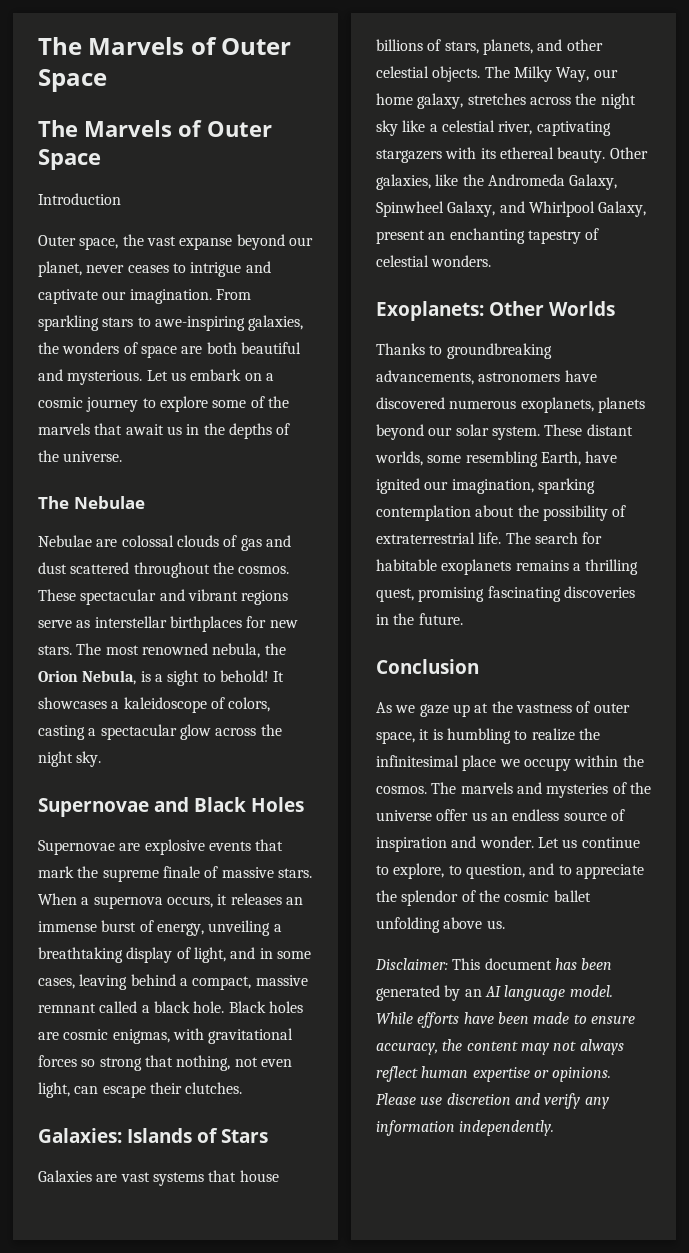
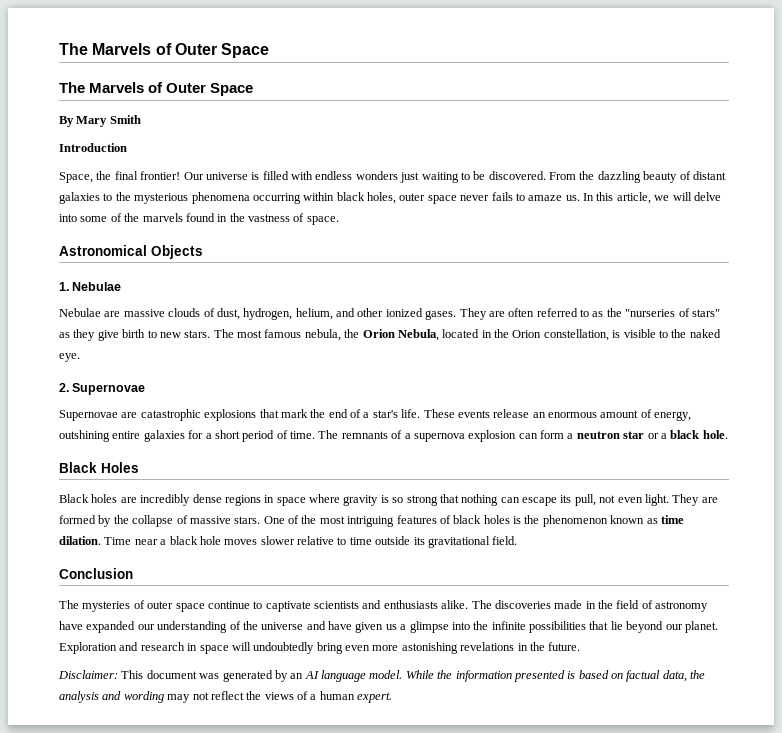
[38,193,121,205] [38,234,313,250] [38,261,271,277] [38,289,251,304] [38,315,304,331] [38,342,301,358] [38,369,274,385] [38,396,289,412] [38,423,291,439] [38,450,123,462] [38,496,69,509] Introduction // Outer space, the vast expanse beyond our planet, never ceases to intrigue and captivate our imagination. From sparkling stars to awe-inspiring galaxies, the wonders of space are both beautiful and mysterious. Let us embark on a cosmic journey to explore some of the marvels that await us in the depths of the universe. // The -> [59,115,141,127] [59,143,127,152] [59,171,726,183] [59,192,721,204] [59,213,339,225] [59,245,203,259] [59,282,69,291] By Mary Smith // Introduction // Space, the final frontier! Our universe is filled with endless wonders just waiting to be discovered. From the dazzling beauty of distant galaxies to the mysterious phenomena occurring within black holes, outer space never fails to amaze us. In this article, we will delve into some of the marvels found in the vastness of space. // Astronomical Objects // 1.
[121,535,174,547] colossal -> [123,309,165,317] massive
[240,535,291,551] [38,562,290,578] [38,589,289,605] [38,616,267,632] gas and dust scattered throughout the cosmos. These spectacular and vibrant regions serve as interstellar birthplaces for -> [216,308,720,320] [59,329,157,341] dust, hydrogen, helium, and other ionized gases. They are often referred to as the "nurseries of stars" as they give birth to
[141,643,208,655] renowned -> [264,329,302,338] famous
[140,670,285,686] [38,697,271,713] [38,724,282,740] [38,751,102,767] [38,797,305,817] [38,839,284,855] [38,866,312,882] [38,893,303,909] [38,920,282,936] [38,947,311,963] [38,974,308,990] [38,1001,303,1013] [38,1028,294,1044] [38,1055,292,1071] [38,1082,243,1098] [38,1128,269,1143] [38,1170,279,1186] [376,39,603,55] [376,66,618,82] [376,93,636,109] [376,120,611,136] [376,147,648,163] [376,174,618,190] [376,201,647,217] [376,228,600,244] [376,255,492,267] [376,301,616,321] [376,343,552,359] [376,370,597,385] [376,397,645,413] [376,424,633,440] [375,451,618,467] [376,478,595,494] [376,505,627,521] [376,532,603,544] [376,559,639,575] [376,586,635,602] [376,613,463,625] [376,659,479,674] [376,701,630,717] [376,728,600,744] [376,755,644,771] [376,782,651,798] [376,809,625,821] [376,836,640,852] [376,863,644,879] [376,890,591,906] [376,917,505,933] is a sight to behold! It showcases a kaleidoscope of colors, casting a spectacular glow across the night sky. // Supernovae and Black Holes // Supernovae are explosive events that mark the supreme finale of massive stars. When a supernova occurs, it releases an immense burst of energy, unveiling a breathtaking display of light, and in some cases, leaving behind a compact, massive remnant called a black hole. Black holes are cosmic enigmas, with gravitational forces so strong that nothing, not even light, can escape their clutches. // Galaxies: Islands of Stars // Galaxies are vast systems that house billions of stars, planets, and other celestial objects. The Milky Way, our home galaxy, stretches across the night sky like a celestial river, captivating stargazers with its ethereal beauty. Other galaxies, like the Andromeda Galaxy, Spinwheel Galaxy, and Whirlpool Galaxy, present an enchanting tapestry of celestial wonders. // Exoplanets: Other Worlds // Thanks to groundbreaking advancements, astronomers have discovered numerous exoplanets, planets beyond our solar system. These distant worlds, some resembling Earth, have ignited our imagination, sparking contemplation about the possibility of extraterrestrial life. The search for habitable exoplanets remains a thrilling quest, promising fascinating discoveries in the future. // Conclusion // As we gaze up at the vastness of outer space, it is humbling to realize the infinitesimal place we occupy within the cosmos. The marvels and mysteries of the universe offer us an endless source of inspiration and wonder. Let us continue to explore, to question, and to appreciate the splendor of the cosmic ballet unfolding above us. -> [442,329,721,341] [59,353,80,362] [59,383,146,395] [59,409,692,421] [59,430,728,442] [59,462,139,473] [59,494,718,506] [59,515,684,527] [59,536,518,548] [59,568,133,579] [59,600,709,612] [59,621,718,633] [59,642,581,654] located in the Orion constellation, is visible to the naked eye. // 2. Supernovae // Supernovae are catastrophic explosions that mark the end of a star's life. These events release an enormous amount of energy, outshining entire galaxies for a short period of time. The remnants of a supernova explosion can form a neutron star or a black hole. // Black Holes // Black holes are incredibly dense regions in space where gravity is so strong that nothing can escape its pull, not even light. They are formed by the collapse of massive stars. One of the most intriguing features of black holes is the phenomenon known as time dilation. Time near a black hole moves slower relative to time outside its gravitational field. // Conclusion // The mysteries of outer space continue to captivate scientists and enthusiasts alike. The discoveries made in the field of astronomy have expanded our understanding of the universe and have given us a glimpse into the infinite possibilities that lie beyond our planet. Exploration and research in space will undoubtedly bring even more astonishing revelations in the future.
[554,958,613,970] has been -> [199,673,220,679] was
[417,1012,635,1028] [376,1039,624,1055] [376,1066,612,1082] [376,1093,609,1109] [376,1120,555,1136] efforts have been made to ensure accuracy, the content may not always reflect human expertise or opinions. Please use discretion and verify any information independently. -> [437,670,706,682] [59,691,393,703] the information presented is based on factual data, the analysis and wording may not reflect the views of a human expert.

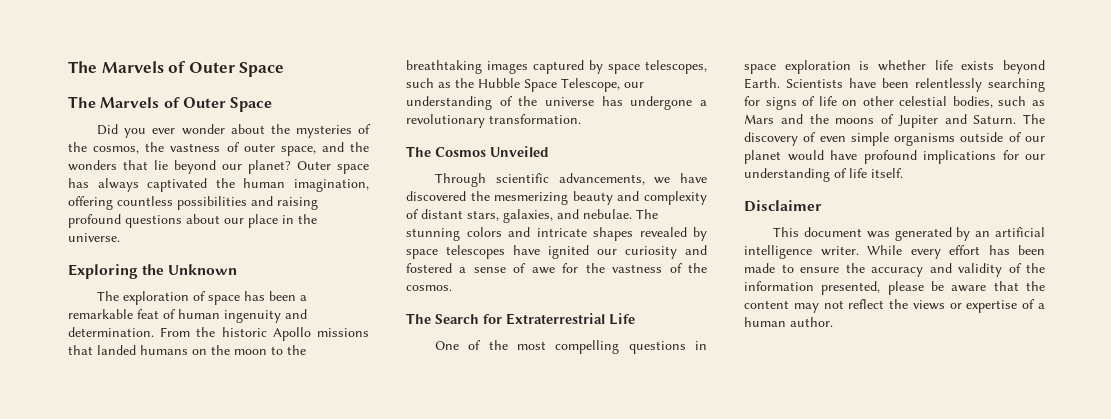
[59,115,141,127] [59,143,127,152] [59,171,726,183] [59,192,721,204] [59,213,339,225] [59,245,203,259] [59,282,122,291] [59,308,720,320] [59,329,721,341] [59,353,80,362] [59,383,146,395] [59,409,692,421] [59,430,728,442] [59,462,139,473] [59,494,718,506] [59,515,684,527] [59,536,518,548] [59,568,133,579] [59,600,709,612] [59,621,136,633] By Mary Smith // Introduction // Space, the final frontier! Our universe is filled with endless wonders just waiting to be discovered. From the dazzling beauty of distant galaxies to the mysterious phenomena occurring within black holes, outer space never fails to amaze us. In this article, we will delve into some of the marvels found in the vastness of space. // Astronomical Objects // 1. Nebulae // Nebulae are massive clouds of dust, hydrogen, helium, and other ionized gases. They are often referred to as the "nurseries of stars" as they give birth to new stars. The most famous nebula, the Orion Nebula, located in the Orion constellation, is visible to the naked eye. // 2. Supernovae // Supernovae are catastrophic explosions that mark the end of a star's life. These events release an enormous amount of energy, outshining entire galaxies for a short period of time. The remnants of a supernova explosion can form a neutron star or a black hole. // Black Holes // Black holes are incredibly dense regions in space where gravity is so strong that nothing can escape its pull, not even light. They are formed by the collapse of massive stars. One of the most intriguing features of black holes is the phenomenon known as time dilation. Time near a black hole moves slower relative to time outside its gravitational field. // Conclusion // The mysteries of outer space continue to captivate scientists and enthusiasts alike. The discoveries made in the field of astronomy have expanded -> [97,124,372,138] [68,142,369,156] [68,160,369,174] [68,178,369,192] [68,196,318,210] [68,214,317,228] [68,233,120,242] [68,264,238,279] [97,291,308,305] [68,309,307,323] [68,327,369,341] [68,345,306,355] [406,60,707,74] [406,78,620,92] Did you ever wonder about the mysteries of the cosmos, the vastness of outer space, and the wonders that lie beyond our planet? Outer space has always captivated the human imagination, offering countless possibilities and raising profound questions about our place in the universe. // Exploring the Unknown // The exploration of space has been a remarkable feat of human ingenuity and determination. From the historic Apollo missions that landed humans on the moon to the breathtaking images captured by space telescopes, such as the Hubble Space Telescope,
[306,621,718,633] [59,642,581,654] [58,670,118,679] and have given us a glimpse into the infinite possibilities that lie beyond our planet. Exploration and research in space will undoubtedly bring even more astonishing revelations in the future. // Disclaimer: -> [601,96,707,110] [406,114,581,128] [406,146,549,157] [435,173,707,187] [406,191,707,205] [406,209,658,223] [406,227,707,241] [406,245,707,259] [406,263,707,274] [406,285,452,291] [406,313,635,325] [435,340,707,354] [744,60,1045,74] [744,78,1045,92] [744,96,1045,110] [744,114,1045,128] [744,132,1045,146] [744,150,1045,164] [744,168,903,182] [744,200,822,212] has undergone a revolutionary transformation. // The Cosmos Unveiled // Through scientific advancements, we have discovered the mesmerizing beauty and complexity of distant stars, galaxies, and nebulae. The stunning colors and intricate shapes revealed by space telescopes have ignited our curiosity and fostered a sense of awe for the vastness of the cosmos. // The Search for Extraterrestrial Life // One of the most compelling questions in space exploration is whether life exists beyond Earth. Scientists have been relentlessly searching for signs of life on other celestial bodies, such as Mars and the moons of Jupiter and Saturn. The discovery of even simple organisms outside of our planet would have profound implications for our understanding of life itself. // Disclaimer //
[304,670,706,682] [59,691,164,703] AI language model. While the information presented is based on factual data, the analysis and wording -> [995,227,1045,237] [744,245,1045,259] [744,263,1045,277] [744,281,1045,295] [744,300,789,309] artificial intelligence writer. While every effort has been made to ensure the accuracy and validity of the information presented, please be aware that the content
(294, 696) none -> [949,300,1018,313] or expertise
[357,692,393,703] expert. -> [790,317,833,327] author.

